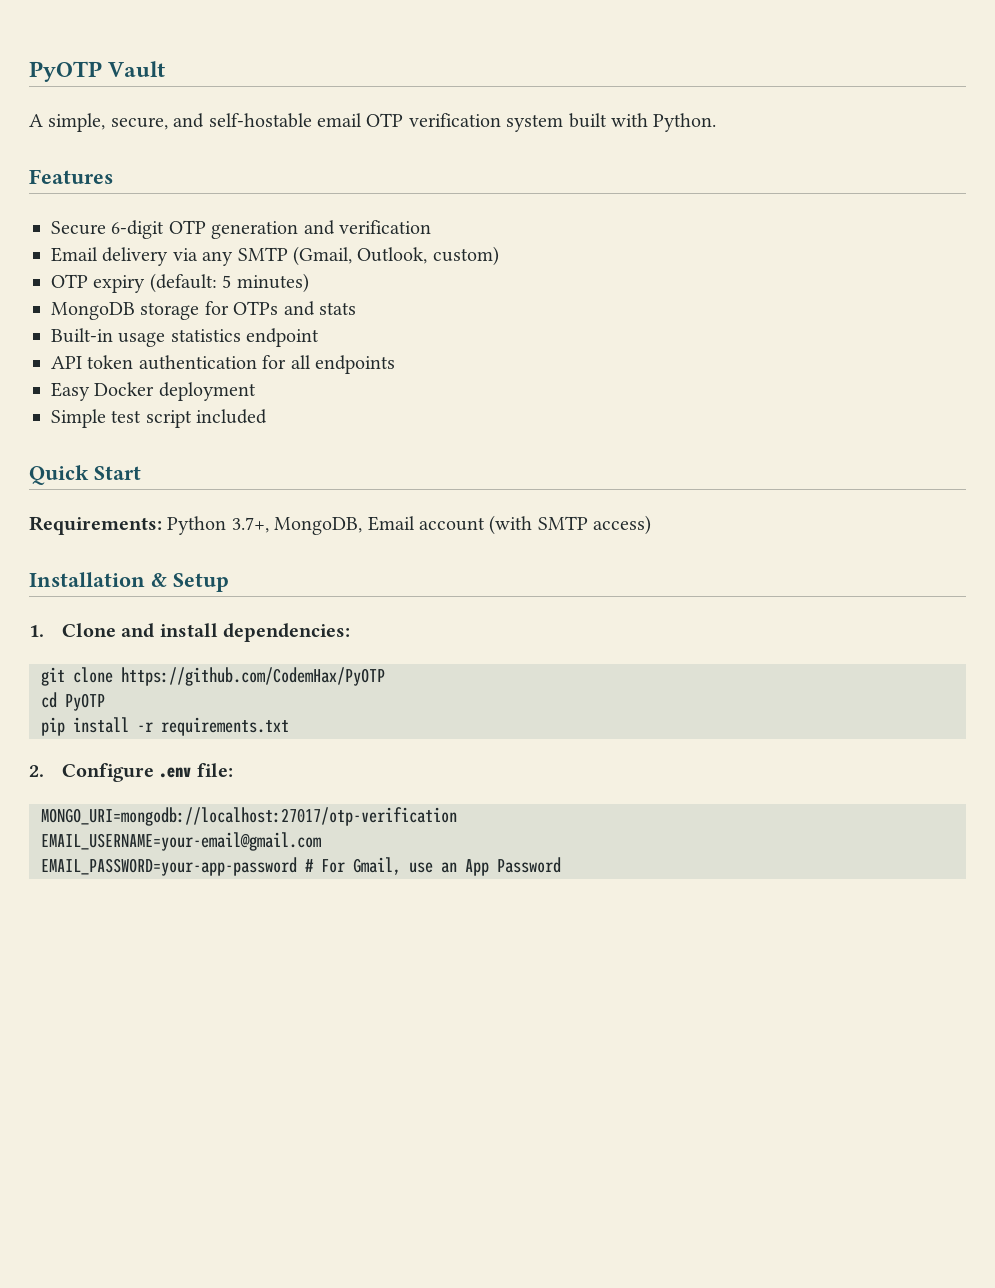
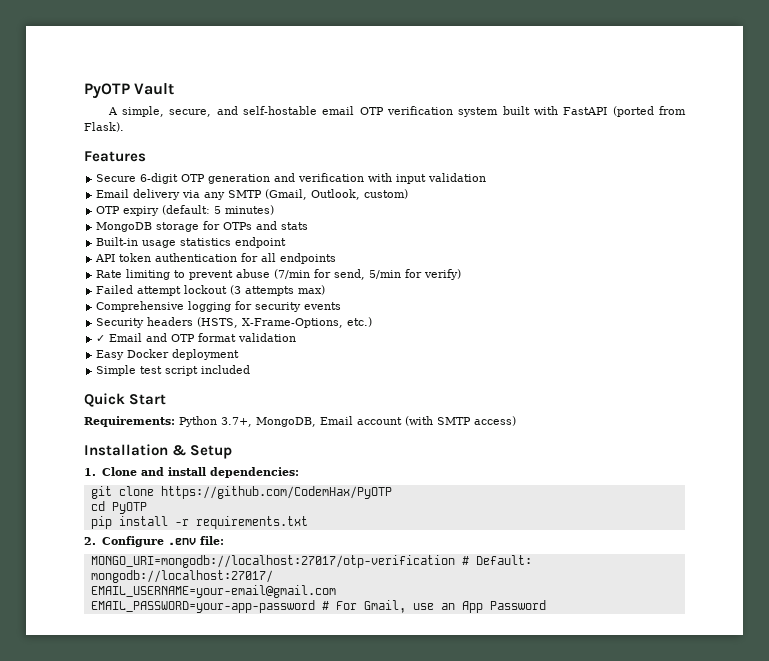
[653,113,717,132] Python. -> [563,106,686,117] [84,122,124,132] FastAPI (ported from Flask).
(431, 227) none -> [368,173,487,184] with input validation
(395, 364) none -> [96,269,462,280] [96,285,326,296] [96,301,342,312] [96,317,373,328] [96,333,297,342] // Rate limiting to prevent abuse (7/min for send, 5/min for verify) // Failed attempt lockout (3 attempts max) // Comprehensive logging for security events // Security headers (HSTS, X-Frame-Options, etc.) // ✓ Email and OTP format validation
(457, 816) none -> [461,555,532,565] [90,570,273,583] # Default: mongodb://localhost:27017/

